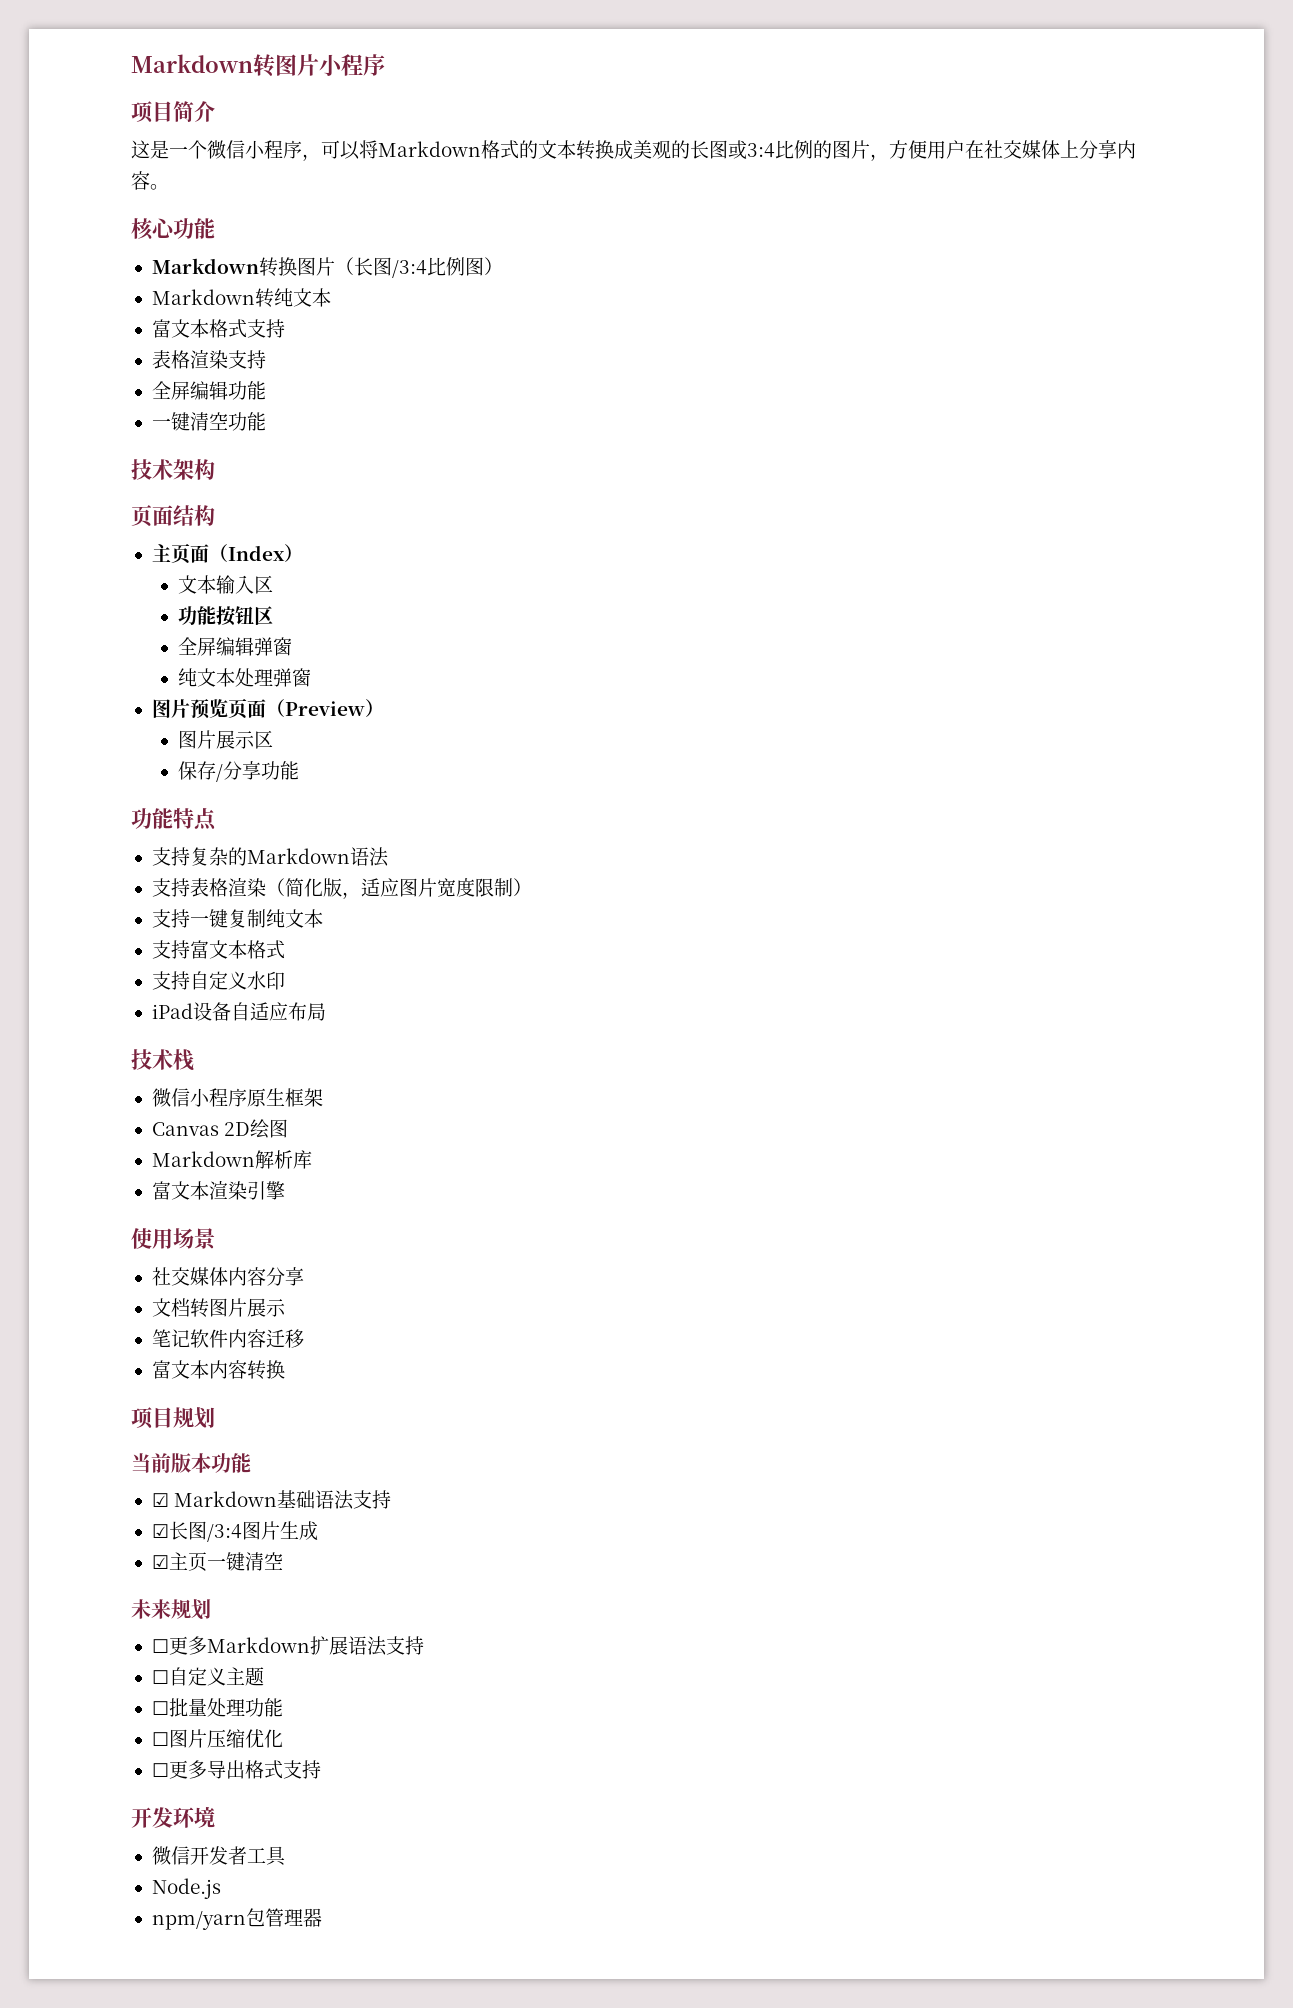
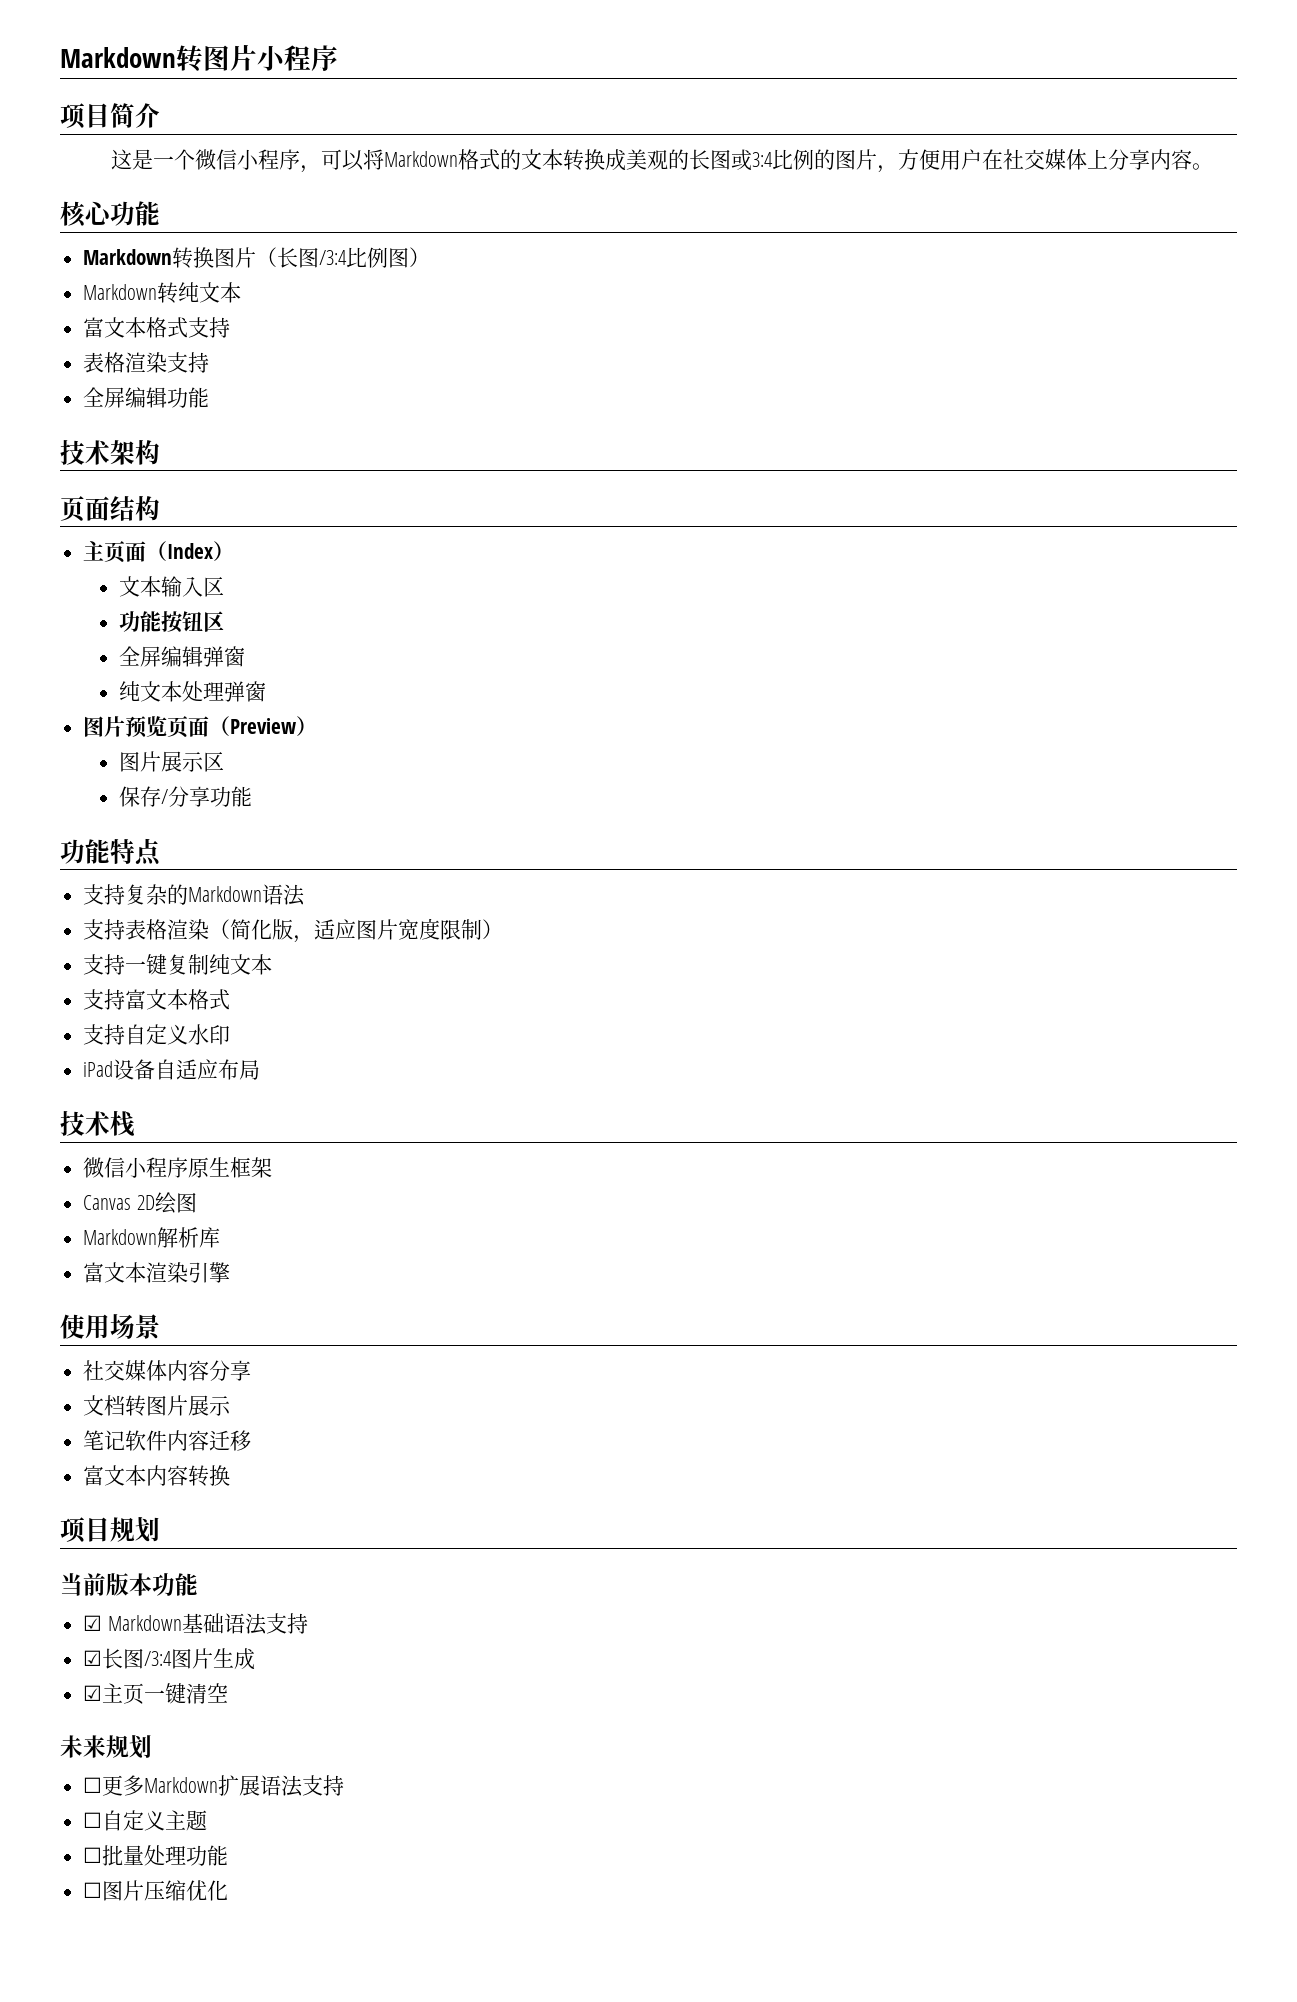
[151,412,266,431] // 一键清空功能 -> (210, 397) none
[151,1760,321,1779] [131,1807,215,1828] [151,1846,286,1866] [151,1878,221,1899] [151,1908,322,1930] // ☐更多导出格式支持 // 开发环境 // 微信开发者工具 // Node.js // npm/yarn包管理器 -> (229, 1890) none

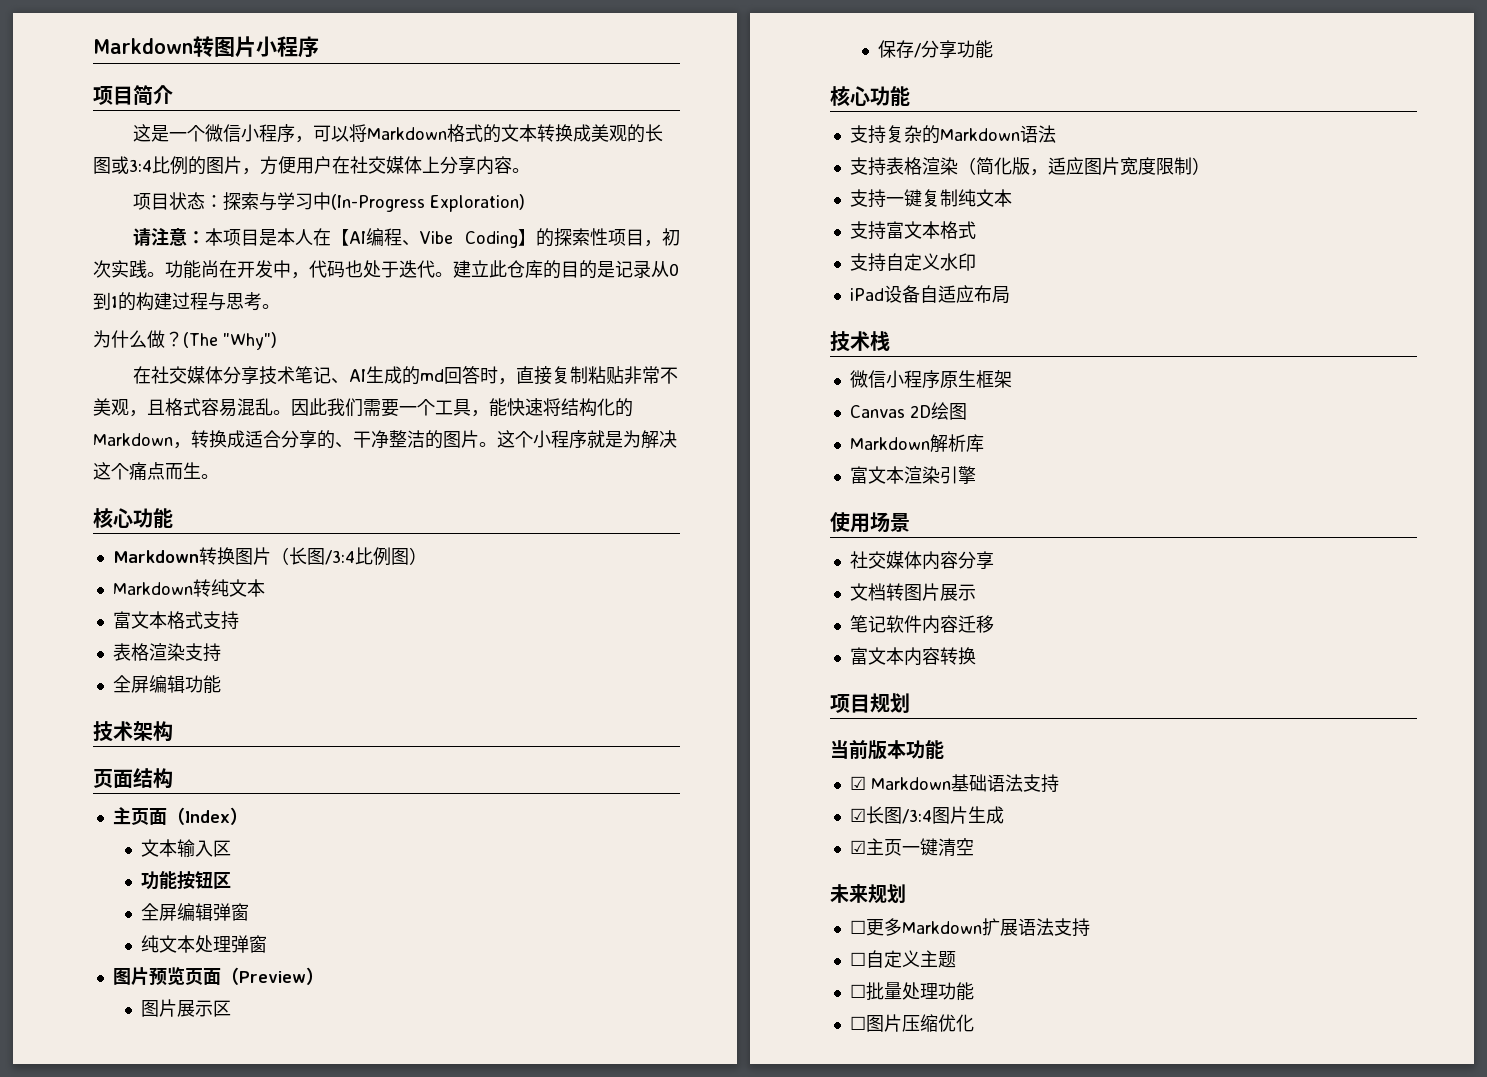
(1213, 166) none -> [132,192,525,212] [132,228,680,248] [93,260,679,279] [93,292,280,311] [93,330,277,350] [132,366,678,385] [93,398,633,417] [93,430,677,449] [93,462,219,481] // 项目状态：探索与学习中(In-Progress Exploration) // 请注意：本项目是本人在【AI编程、Vibe Coding】的探索性项目，初次实践。功能尚在开发中，代码也处于迭代。建立此仓库的目的是记录从0到1的构建过程与思考。 // 为什么做？(The "Why") // 在社交媒体分享技术笔记、AI生成的md回答时，直接复制粘贴非常不美观，且格式容易混乱。因此我们需要一个工具，能快速将结构化的Markdown，转换成适合分享的、干净整洁的图片。这个小程序就是为解决这个痛点而生。
[60,838,161,866] 功能特点 -> [830,86,910,106] 核心功能

